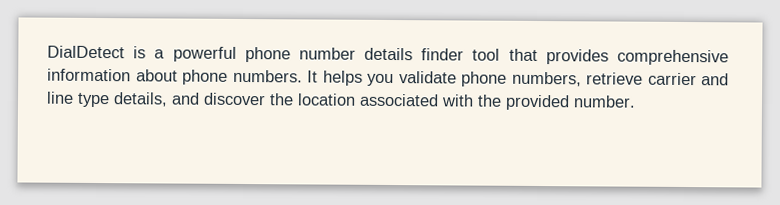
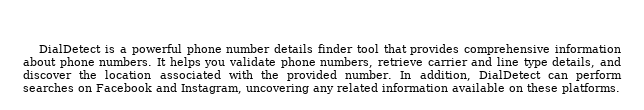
(636, 101) none -> [400,70,622,81] [23,83,620,94] In addition, DialDetect can perform searches on Facebook and Instagram, uncovering any related information available on these platforms.

